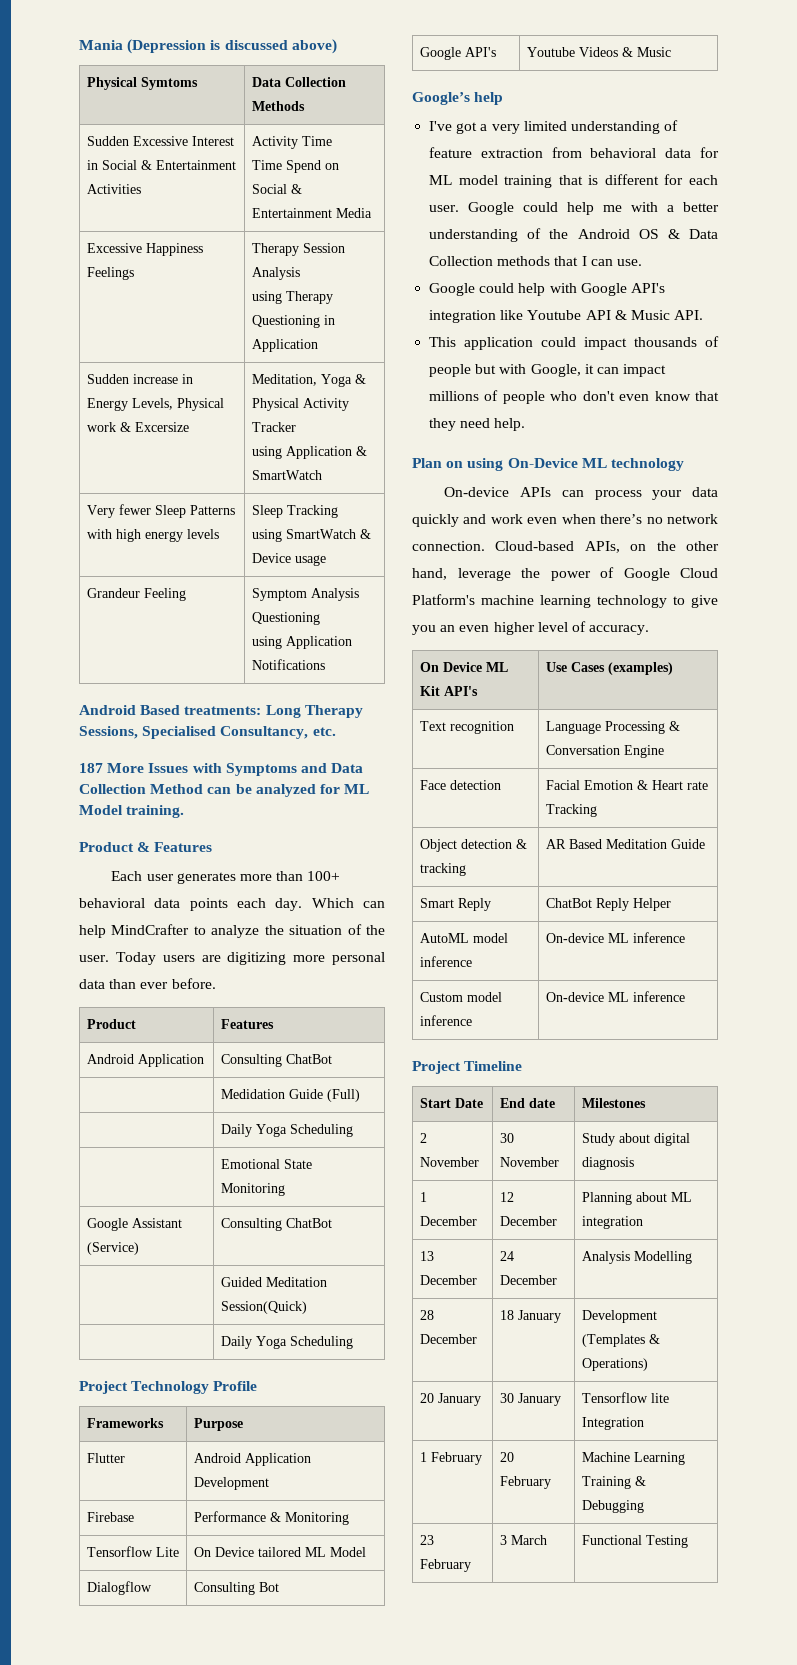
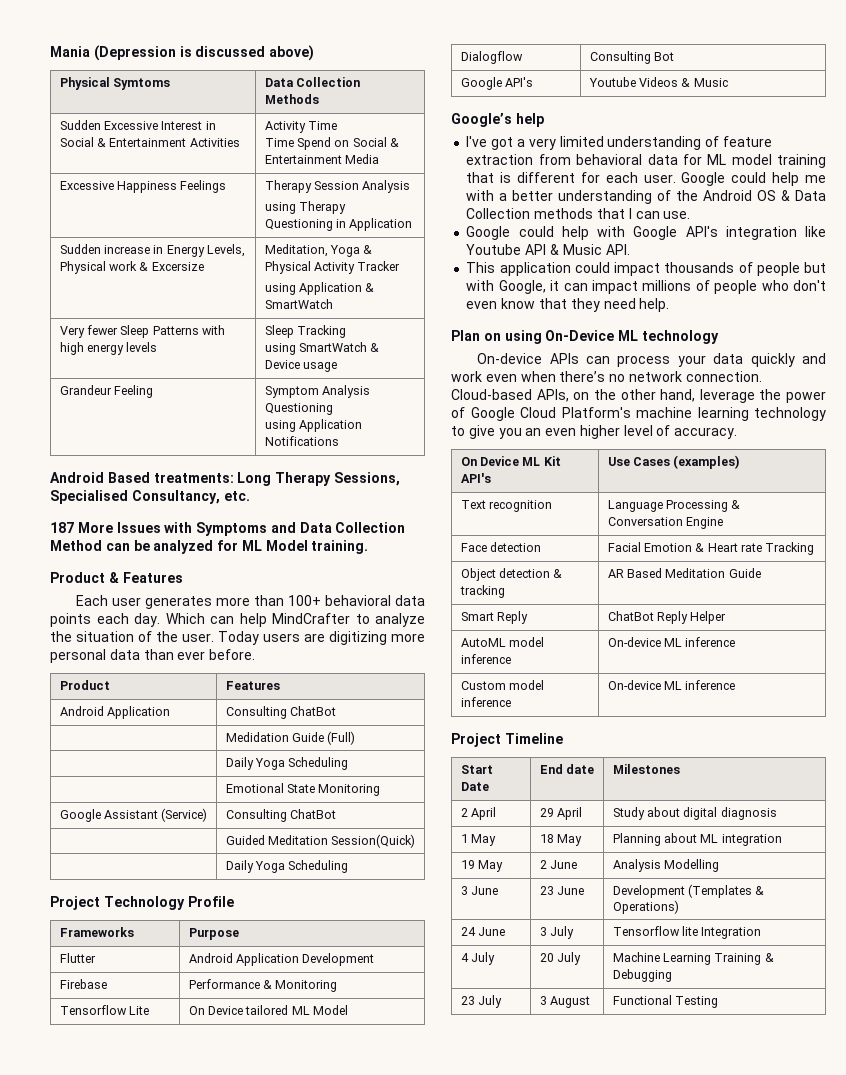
[419,1157,479,1167] [499,1133,514,1143] [499,1157,559,1167] November | 30 November -> [470,807,496,820] [539,807,582,820] April | 29 April
[419,1216,477,1226] [499,1192,514,1202] [499,1216,557,1226] December | 12 December -> [470,834,496,846] [539,834,582,846] May | 18 May
[419,1251,434,1261] [419,1275,477,1285] [499,1251,514,1261] [499,1275,557,1285] [581,1251,692,1264] [419,1310,434,1320] [419,1334,477,1344] [499,1310,561,1323] 13 December | 24 December | Analysis Modelling // 28 December | 18 January -> [460,860,503,872] [539,860,577,869] [612,859,719,872] [460,886,498,895] [539,886,584,895] 19 May | 2 June | Analysis Modelling // 3 June | 23 June
[419,1393,481,1406] [499,1393,561,1406] 20 January | 30 January -> [460,927,505,936] [539,926,574,939] 24 June | 3 July
[419,1452,482,1465] [499,1452,514,1462] [499,1476,551,1489] 1 February | 20 February -> [460,952,495,965] [539,952,581,965] 4 July | 20 July
[419,1559,471,1572] [499,1535,547,1545] February | 3 March -> [477,995,502,1008] [539,996,590,1008] July | 3 August

